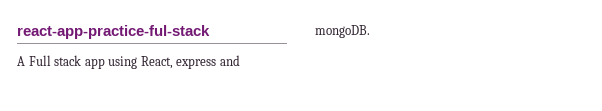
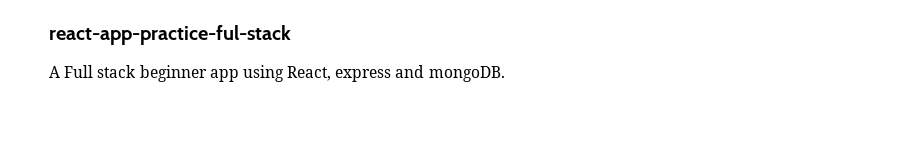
(82, 60) none -> [139,65,207,82] beginner

